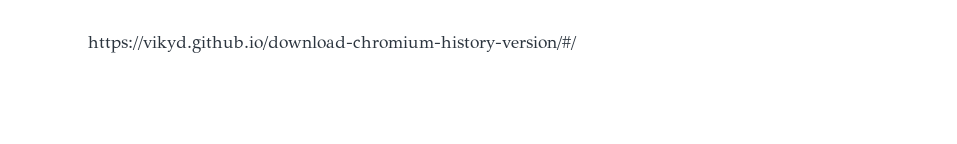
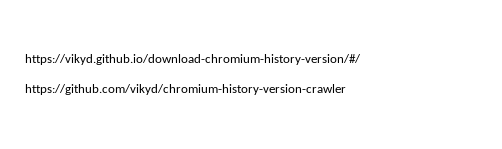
(577, 44) none -> [25,84,346,95] // https://github.com/vikyd/chromium-history-version-crawler

